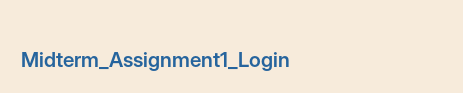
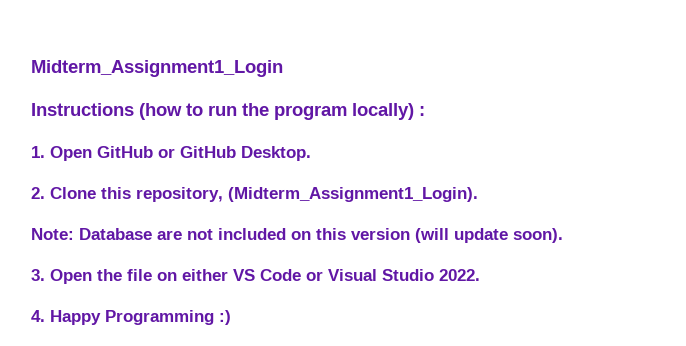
(290, 61) none -> [31,103,425,120] [31,146,311,161] [31,187,478,202] [31,228,563,243] [31,269,480,284] [31,310,231,325] // Instructions (how to run the program locally) : // 1. Open GitHub or GitHub Desktop. // 2. Clone this repository, (Midterm_Assignment1_Login). // Note: Database are not included on this version (will update soon). // 3. Open the file on either VS Code or Visual Studio 2022. // 4. Happy Programming :)

